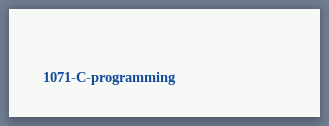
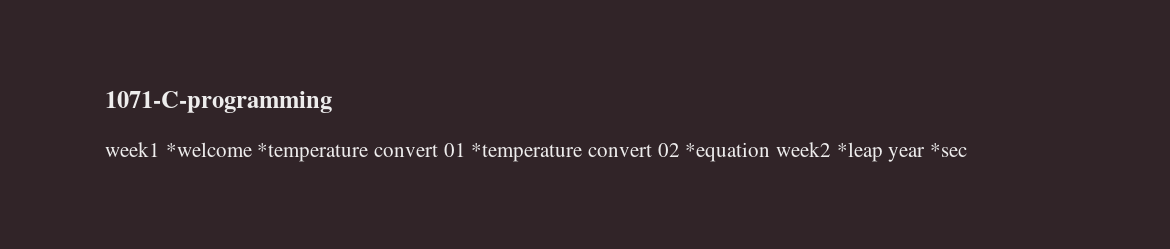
(176, 78) none -> [105,142,968,162] // week1 *welcome *temperature convert 01 *temperature convert 02 *equation week2 *leap year *sec

